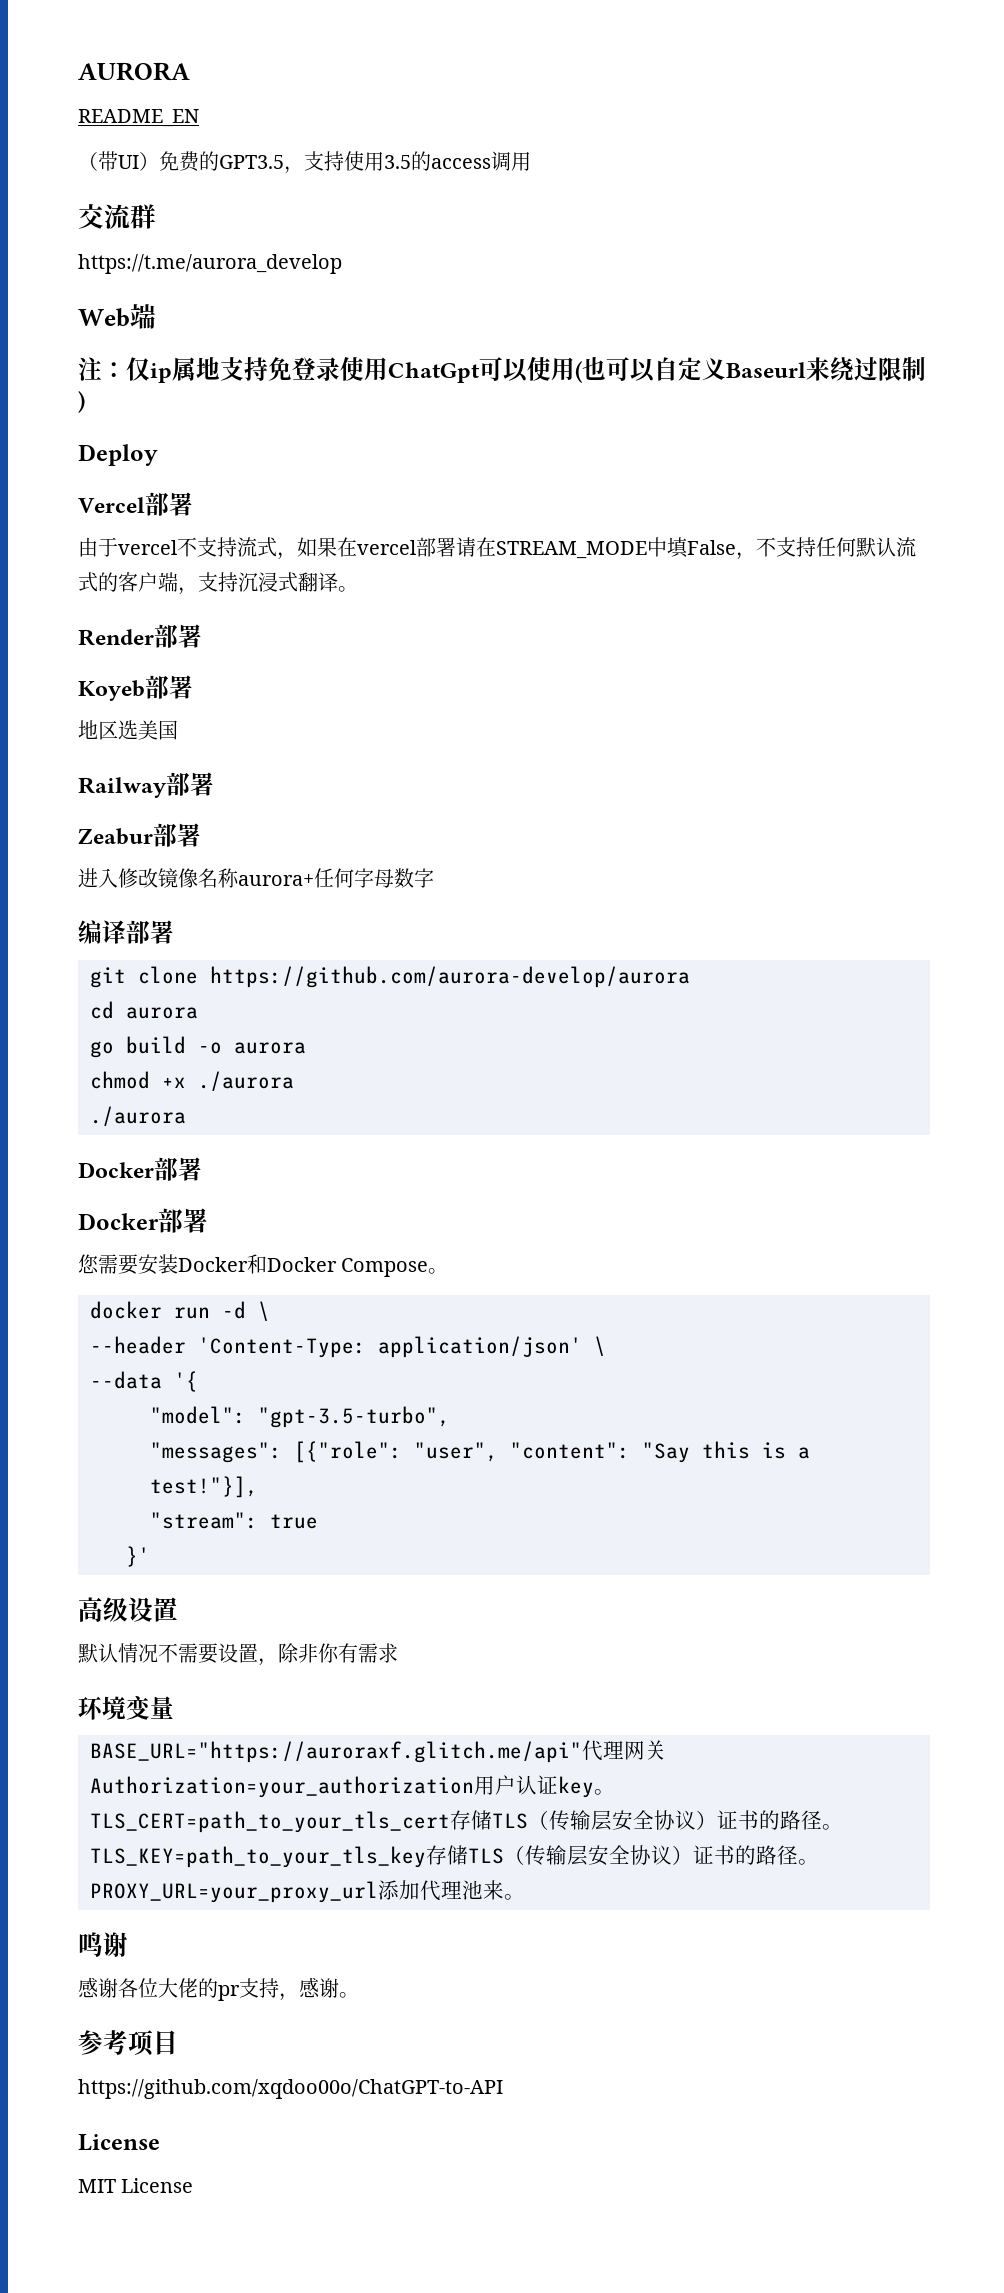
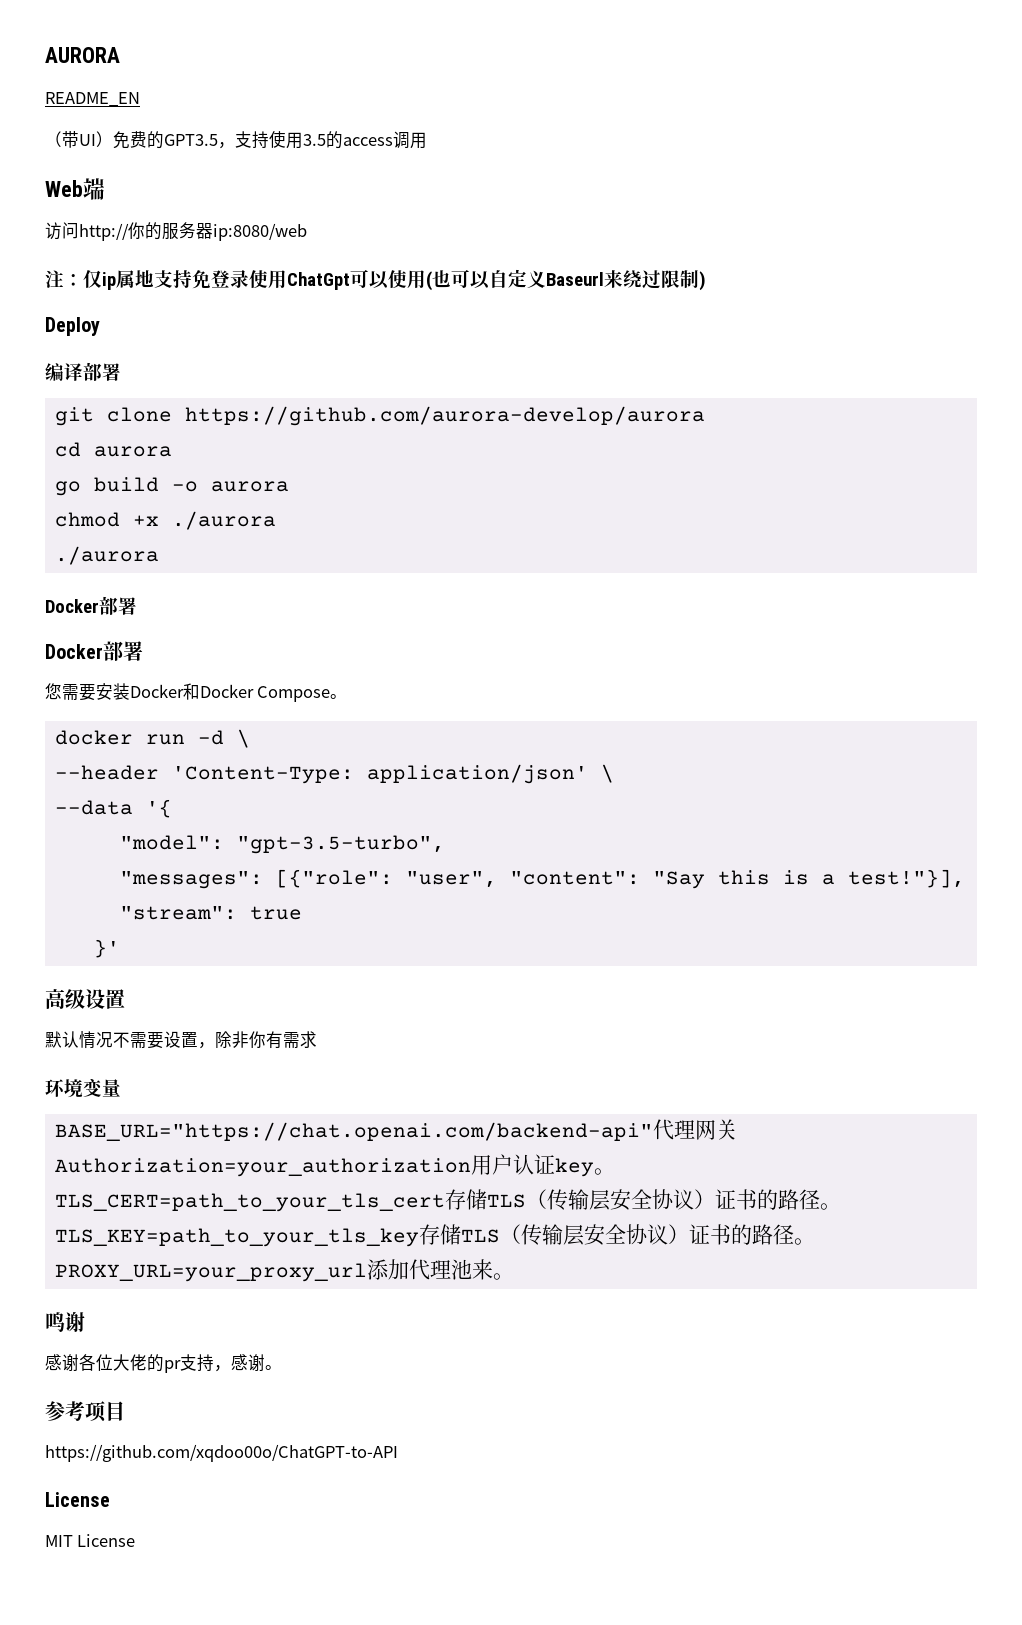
[78,204,156,229] [78,254,342,274] // 交流群 // https://t.me/aurora_develop -> (427, 140) none
(156, 316) none -> [45,222,307,241] // 访问http://你的服务器ip:8080/web
[78,492,193,516] [78,537,916,560] [78,572,358,595] [78,624,202,648] [78,675,193,701] [78,720,178,740] [78,772,214,798] [78,823,201,847] [78,868,434,888] // Vercel部署 // 由于vercel不支持流式，如果在vercel部署请在STREAM_MODE中填False，不支持任何默认流式的客户端，支持沉浸式翻译。 // Render部署 // Koyeb部署 // 地区选美国 // Railway部署 // Zeabur部署 // 进入修改镜像名称aurora+任何字母数字 -> (100, 326) none
[90,1741,582,1763] BASE_URL="https://auroraxf.glitch.me/api" -> [54,1122,653,1141] BASE_URL="https://chat.openai.com/backend-api"

